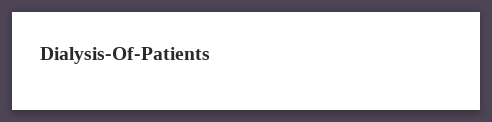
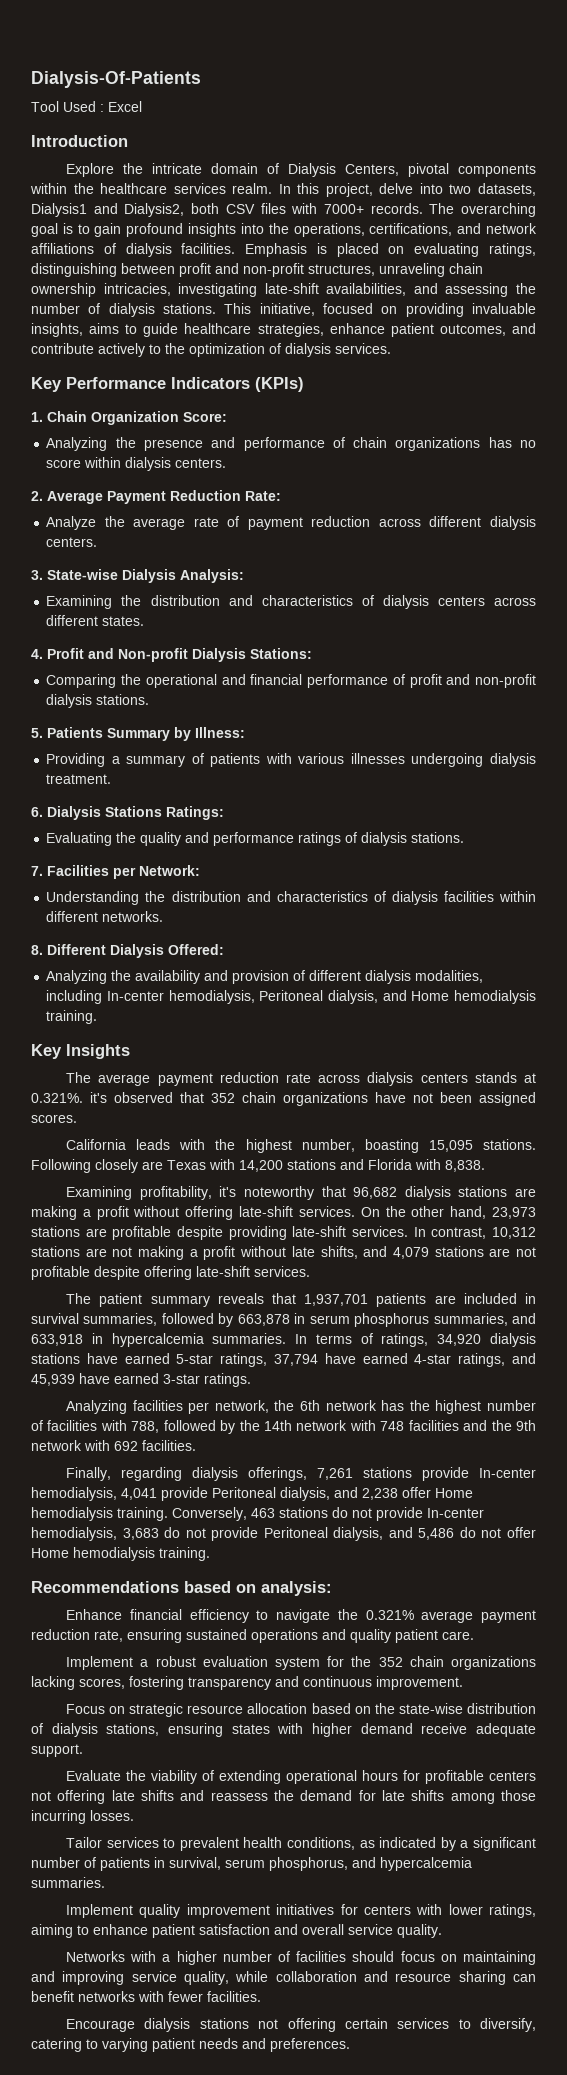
(210, 55) none -> [31,101,142,112] [31,135,128,147] [66,163,537,177] [30,183,536,197] [31,203,536,217] [31,223,537,237] [31,243,536,257] [31,263,483,277] [31,283,536,297] [31,303,536,317] [31,323,536,337] [31,343,391,357] [31,377,304,392] [31,411,227,425] [46,437,536,451] [46,457,227,471] [31,490,281,504] [46,516,537,530] [46,537,98,547] [31,569,244,583] [46,595,536,609] [46,615,145,626] [31,648,312,662] [46,674,537,688] [46,694,150,708] [31,727,245,741] [46,753,537,767] [46,774,112,784] [31,806,224,820] [46,832,465,846] [31,865,200,879] [46,891,536,905] [46,911,164,922] [31,944,224,958] [46,970,484,984] [46,990,536,1004] [46,1010,98,1024] [31,1044,130,1059] [66,1072,536,1086] [31,1092,536,1106] [31,1114,77,1123] [66,1139,537,1153] [31,1159,485,1173] [66,1186,537,1200] [31,1206,536,1220] [31,1226,536,1240] [31,1246,536,1260] [31,1266,310,1280] [66,1293,536,1307] [31,1313,537,1327] [31,1333,536,1347] [31,1353,536,1367] [31,1373,251,1387] [66,1400,537,1414] [31,1420,536,1434] [31,1440,196,1451] [66,1467,536,1481] [31,1487,473,1501] [31,1507,484,1521] [31,1527,536,1541] [31,1547,210,1561] [31,1581,332,1596] [66,1609,537,1623] [31,1629,474,1643] [66,1656,536,1670] [31,1676,463,1690] [66,1703,536,1717] [31,1723,536,1737] [31,1744,83,1757] [66,1770,536,1784] [31,1790,536,1804] [31,1810,134,1824] [66,1837,536,1851] [31,1857,472,1871] [31,1877,105,1888] [66,1904,537,1918] [31,1924,442,1938] [66,1951,536,1965] [31,1971,536,1985] [31,1991,261,2002] [66,2018,537,2032] [31,2038,350,2052] // Tool Used : Excel // Introduction // Explore the intricate domain of Dialysis Centers, pivotal components within the healthcare services realm. In this project, delve into two datasets, Dialysis1 and Dialysis2, both CSV files with 7000+ records. The overarching goal is to gain profound insights into the operations, certifications, and network affiliations of dialysis facilities. Emphasis is placed on evaluating ratings, distinguishing between profit and non-profit structures, unraveling chain ownership intricacies, investigating late-shift availabilities, and assessing the number of dialysis stations. This initiative, focused on providing invaluable insights, aims to guide healthcare strategies, enhance patient outcomes, and contribute actively to the optimization of dialysis services. // Key Performance Indicators (KPIs) // 1. Chain Organization Score: // Analyzing the presence and performance of chain organizations has no score within dialysis centers. // 2. Average Payment Reduction Rate: // Analyze the average rate of payment reduction across different dialysis centers. // 3. State-wise Dialysis Analysis: // Examining the distribution and characteristics of dialysis centers across different states. // 4. Profit and Non-profit Dialysis Stations: // Comparing the operational and financial performance of profit and non-profit dialysis stations. // 5. Patients Summary by Illness: // Providing a summary of patients with various illnesses undergoing dialysis treatment. // 6. Dialysis Stations Ratings: // Evaluating the quality and performance ratings of dialysis stations. // 7. Facilities per Network: // Understanding the distribution and characteristics of dialysis facilities within different networks. // 8. Different Dialysis Offered: // Analyzing the availability and provision of different dialysis modalities, including In-center hemodialysis, Peritoneal dialysis, and Home hemodialysis training. // Key Insights // The average payment reduction rate across dialysis centers stands at 0.321%. it's observed that 352 chain organizations have not been assigned scores. // California leads with the highest number, boasting 15,095 stations. Following closely are Texas with 14,200 stations and Florida with 8,838. // Examining profitability, it's noteworthy that 96,682 dialysis stations are making a profit without offering late-shift services. On the other hand, 23,973 stations are profitable despite providing late-shift services. In contrast, 10,312 stations are not making a profit without late shifts, and 4,079 stations are not profitable despite offering late-shift services. // The patient summary reveals that 1,937,701 patients are included in survival summaries, followed by 663,878 in serum phosphorus summaries, and 633,918 in hypercalcemia summaries. In terms of ratings, 34,920 dialysis stations have earned 5-star ratings, 37,794 have earned 4-star ratings, and 45,939 have earned 3-star ratings. // Analyzing facilities per network, the 6th network has the highest number of facilities with 788, followed by the 14th network with 748 facilities and the 9th network with 692 facilities. // Finally, regarding dialysis offerings, 7,261 stations provide In-center hemodialysis, 4,041 provide Peritoneal dialysis, and 2,238 offer Home hemodialysis training. Conversely, 463 stations do not provide In-center hemodialysis, 3,683 do not provide Peritoneal dialysis, and 5,486 do not offer Home hemodialysis training. // Recommendations based on analysis: // Enhance financial efficiency to navigate the 0.321% average payment reduction rate, ensuring sustained operations and quality patient care. // Implement a robust evaluation system for the 352 chain organizations lacking scores, fostering transparency and continuous improvement. // Focus on strategic resource allocation based on the state-wise distribution of dialysis stations, ensuring states with higher demand receive adequate support. // Evaluate the viability of extending operational hours for profitable centers not offering late shifts and reassess the demand for late shifts among those incurring losses. // Tailor services to prevalent health conditions, as indicated by a significant number of patients in survival, serum phosphorus, and hypercalcemia summaries. // Implement quality improvement initiatives for centers with lower ratings, aiming to enhance patient satisfaction and overall service quality. // Networks with a higher number of facilities should focus on maintaining and improving service quality, while collaboration and resource sharing can benefit networks with fewer facilities. // Encourage dialysis stations not offering certain services to diversify, catering to varying patient needs and preferences.

